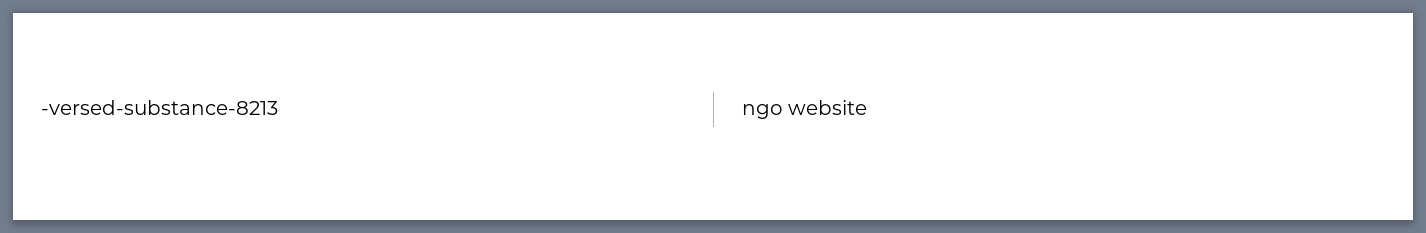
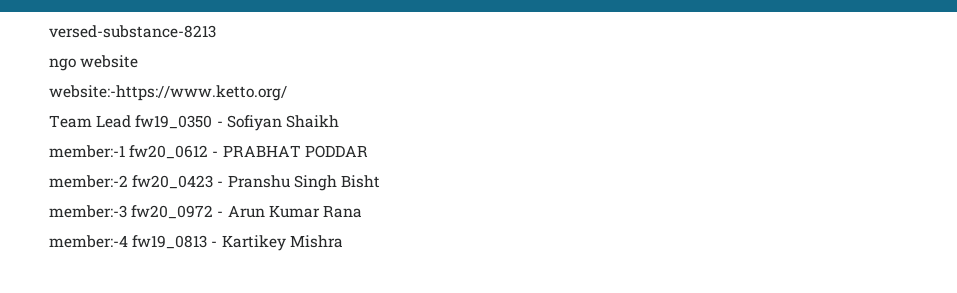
[41,100,278,115] -versed-substance-8213 -> [49,25,216,38] versed-substance-8213
(868, 107) none -> [49,85,287,101] [49,115,339,131] [49,145,368,159] [49,175,380,191] [49,205,362,219] [49,235,343,251] // website:-https://www.ketto.org/ // Team Lead fw19_0350 - Sofiyan Shaikh // member:-1 fw20_0612 - PRABHAT PODDAR // member:-2 fw20_0423 - Pranshu Singh Bisht // member:-3 fw20_0972 - Arun Kumar Rana // member:-4 fw19_0813 - Kartikey Mishra

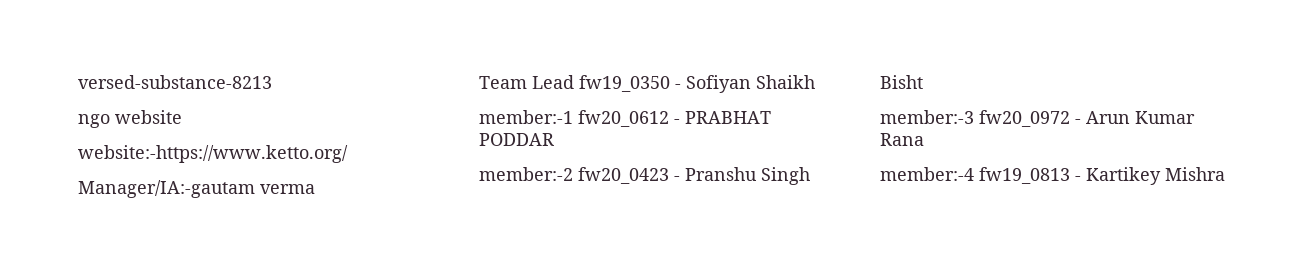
(287, 93) none -> [78,180,315,198] // Manager/IA:-gautam verma

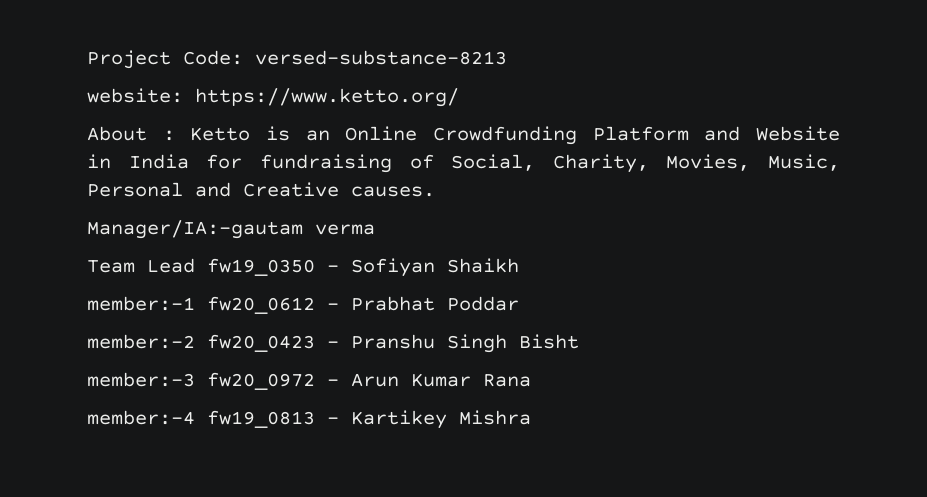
(78, 82) none -> [87,50,243,69] Project Code:
[78,110,182,128] [78,145,348,163] ngo website // website:-https://www.ketto.org/ -> [87,88,459,107] [87,126,840,145] [87,154,840,173] [87,182,435,197] website: https://www.ketto.org/ // About : Ketto is an Online Crowdfunding Platform and Website in India for fundraising of Social, Charity, Movies, Music, Personal and Creative causes.
[685,111,771,124] [479,133,554,146] PRABHAT PODDAR -> [351,296,519,311] Prabhat Poddar

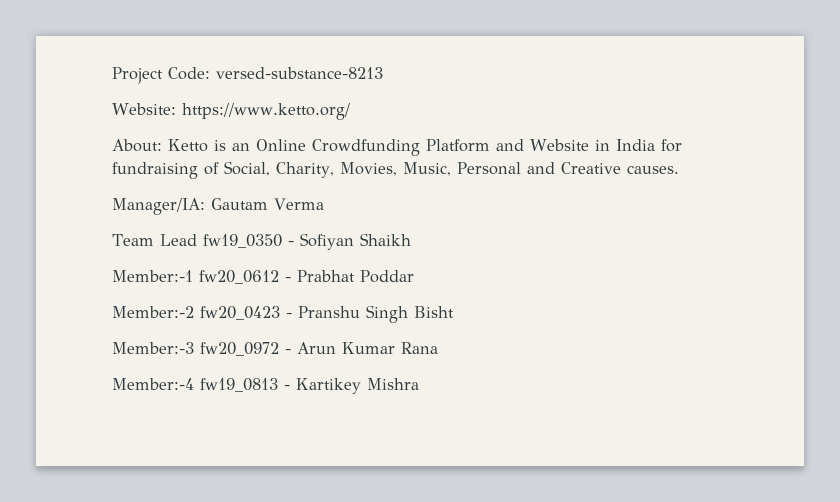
[87,88,183,103] website: -> [112,103,176,115] Website:
[87,126,175,141] About : -> [112,139,162,152] About:
[87,220,375,239] Manager/IA:-gautam verma -> [112,198,324,215] Manager/IA: Gautam Verma
[87,296,195,311] member:-1 -> [112,270,193,282] Member:-1
[87,334,195,349] member:-2 -> [112,306,194,318] Member:-2
[87,372,195,387] member:-3 -> [112,342,194,354] Member:-3
[87,410,195,425] member:-4 -> [112,378,194,390] Member:-4

